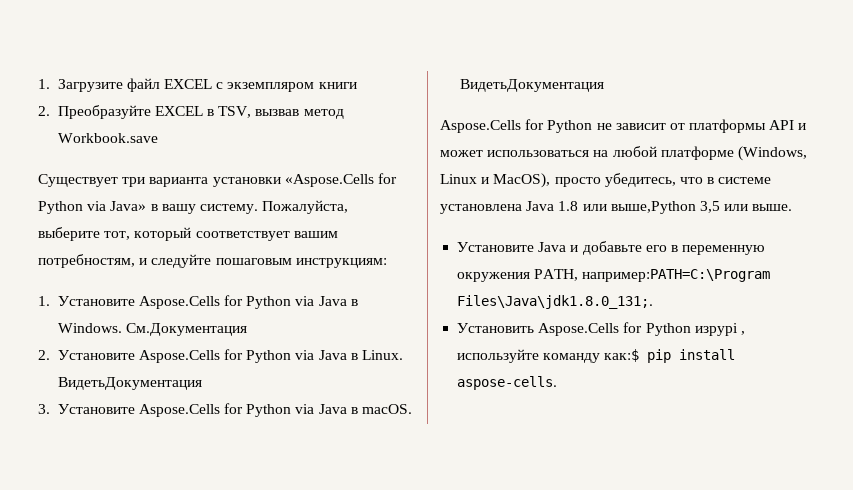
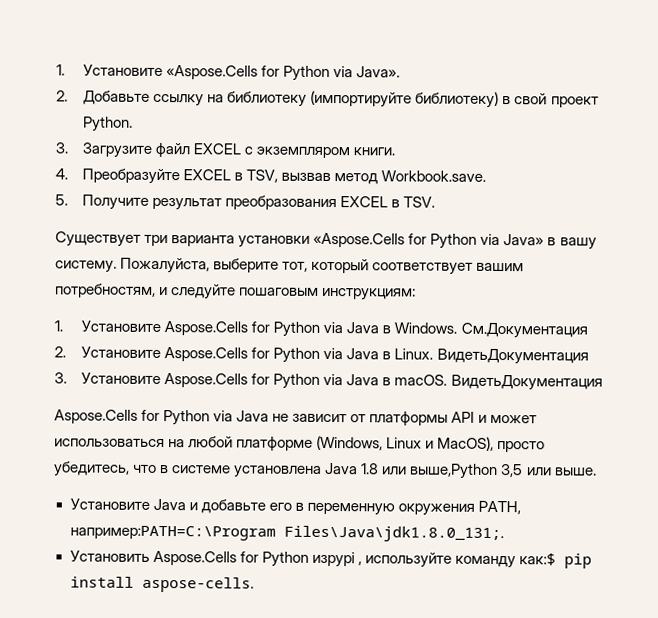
[38,79,50,89] 1. -> [56,64,401,82] [56,90,599,109] [83,116,134,132] [55,142,68,154] 1. Установите «Aspose.Cells for Python via Java». // 2. Добавьте ссылку на библиотеку (импортируйте библиотеку) в свой проект Python. // 3.
[318,82,357,89] [38,106,50,116] книги // 2. -> [353,147,396,156] [55,168,68,180] книги. // 4.
[57,133,158,143] Workbook.save -> [381,170,487,182] [55,194,436,211] Workbook.save. // 5. Получите результат преобразования EXCEL в TSV.
(593, 126) none -> [213,410,270,422] via Java

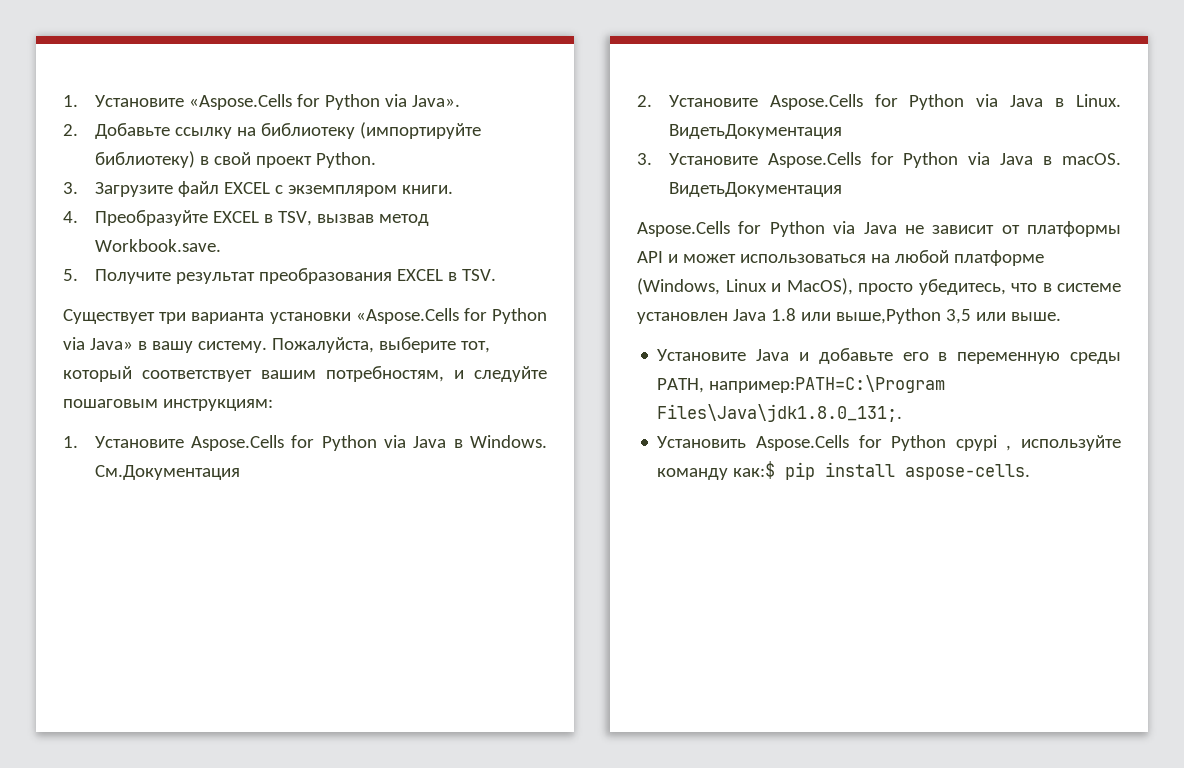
[233,465,323,478] установлена -> [637,312,728,324] установлен
[397,503,475,516] окружения -> [1070,352,1121,364] среды
[311,551,355,568] изpypi -> [955,435,997,451] сpypi

